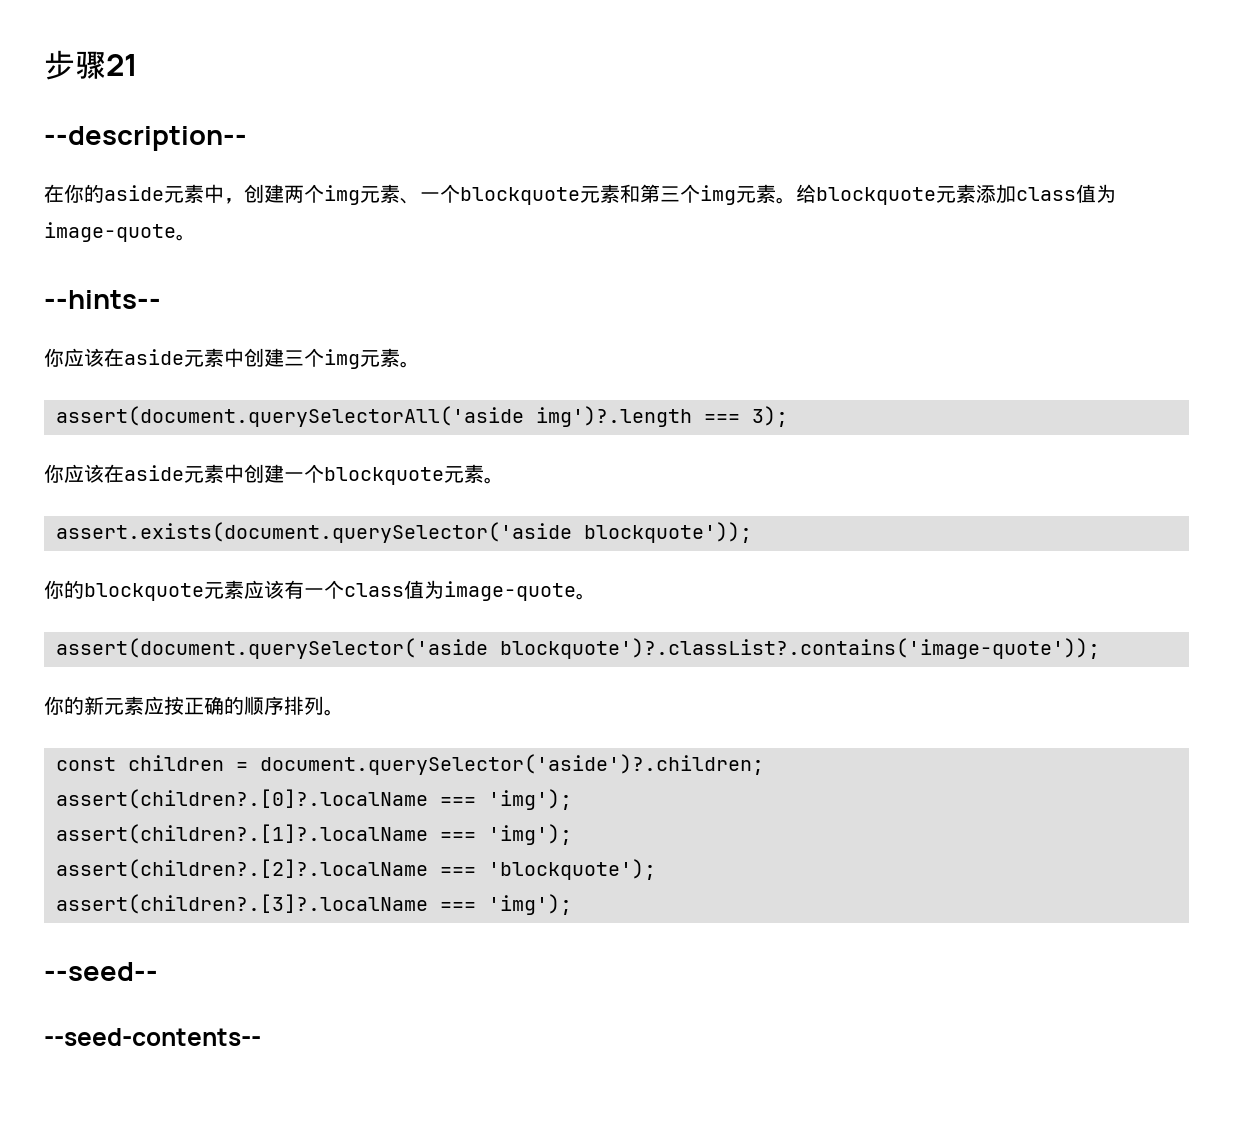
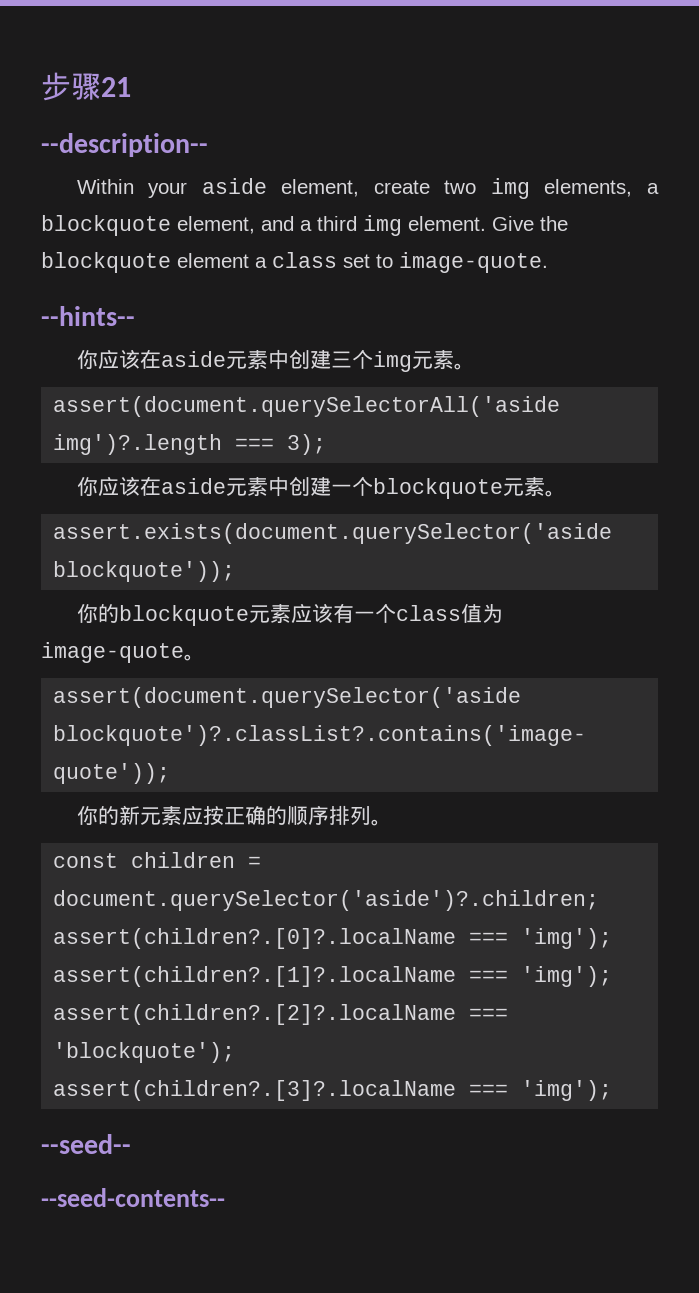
[44,184,1116,205] [44,222,196,242] 在你的aside元素中，创建两个img元素、一个blockquote元素和第三个img元素。给blockquote元素添加class值为image-quote。 -> [76,178,659,199] [41,215,568,236] [41,252,548,273] Within your aside element, create two img elements, a blockquote element, and a third img element. Give the blockquote element a class set to image-quote.

